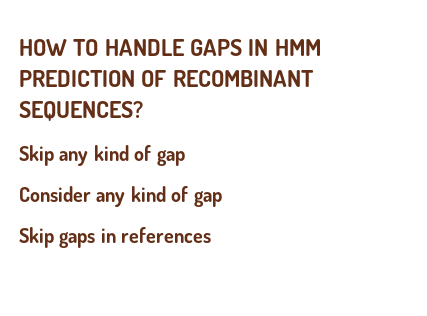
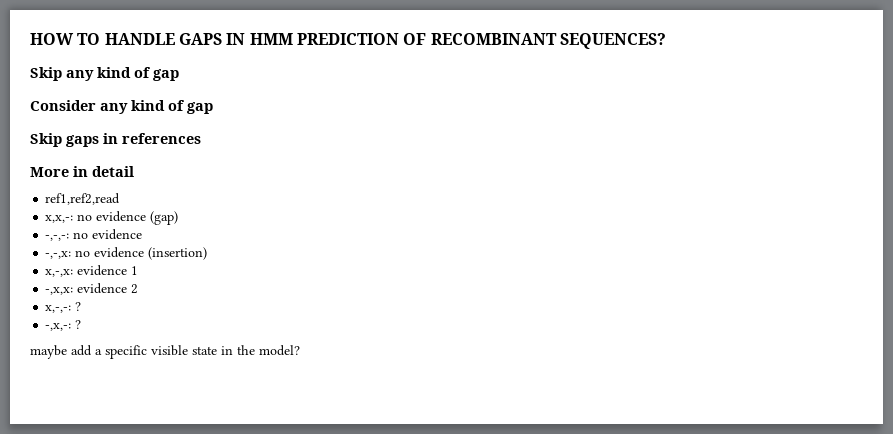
(212, 235) none -> [30,166,134,177] [45,193,121,205] [45,211,179,225] [45,229,143,241] [45,247,208,260] [45,265,139,277] [45,283,139,295] [45,302,82,313] [45,320,82,331] [30,345,300,359] // More in detail // ref1,ref2,read // x,x,-: no evidence (gap) // -,-,-: no evidence // -,-,x: no evidence (insertion) // x,-,x: evidence 1 // -,x,x: evidence 2 // x,-,-: ? // -,x,-: ? // maybe add a specific visible state in the model?

